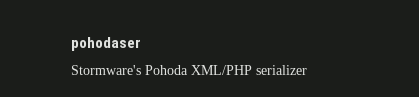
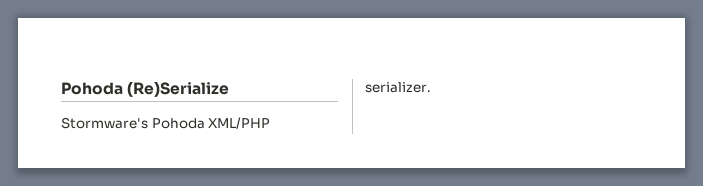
[71,37,141,51] pohodaser -> [61,81,230,97] Pohoda (Re)Serialize
[256,65,307,75] serializer -> [365,82,431,93] serializer.

